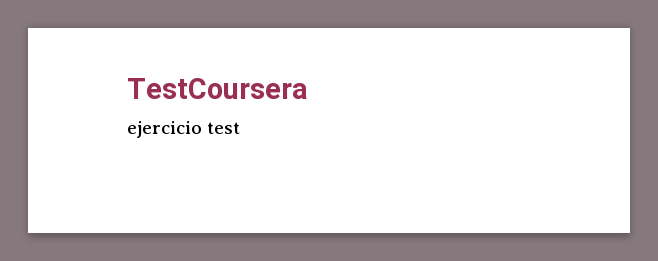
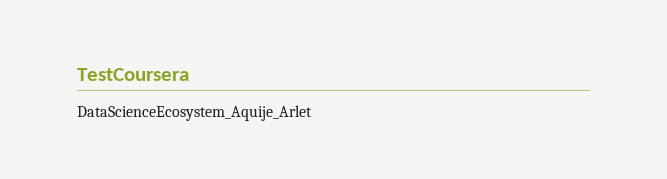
[127,121,241,138] ejercicio test -> [77,105,312,121] DataScienceEcosystem_Aquije_Arlet

